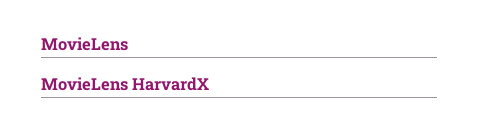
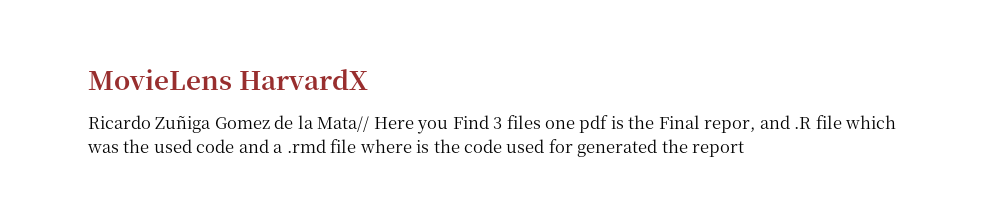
[41,37,128,51] [41,77,128,91] MovieLens // MovieLens -> [88,69,232,90] MovieLens
(210, 84) none -> [88,115,897,134] [87,139,745,157] // Ricardo Zuñiga Gomez de la Mata// Here you Find 3 files one pdf is the Final repor, and .R file which was the used code and a .rmd file where is the code used for generated the report

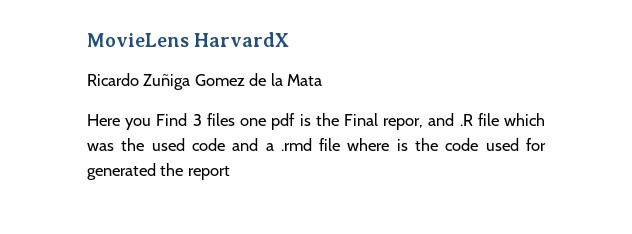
[317,116,370,132] Mata// -> [287,74,323,86] Mata //

